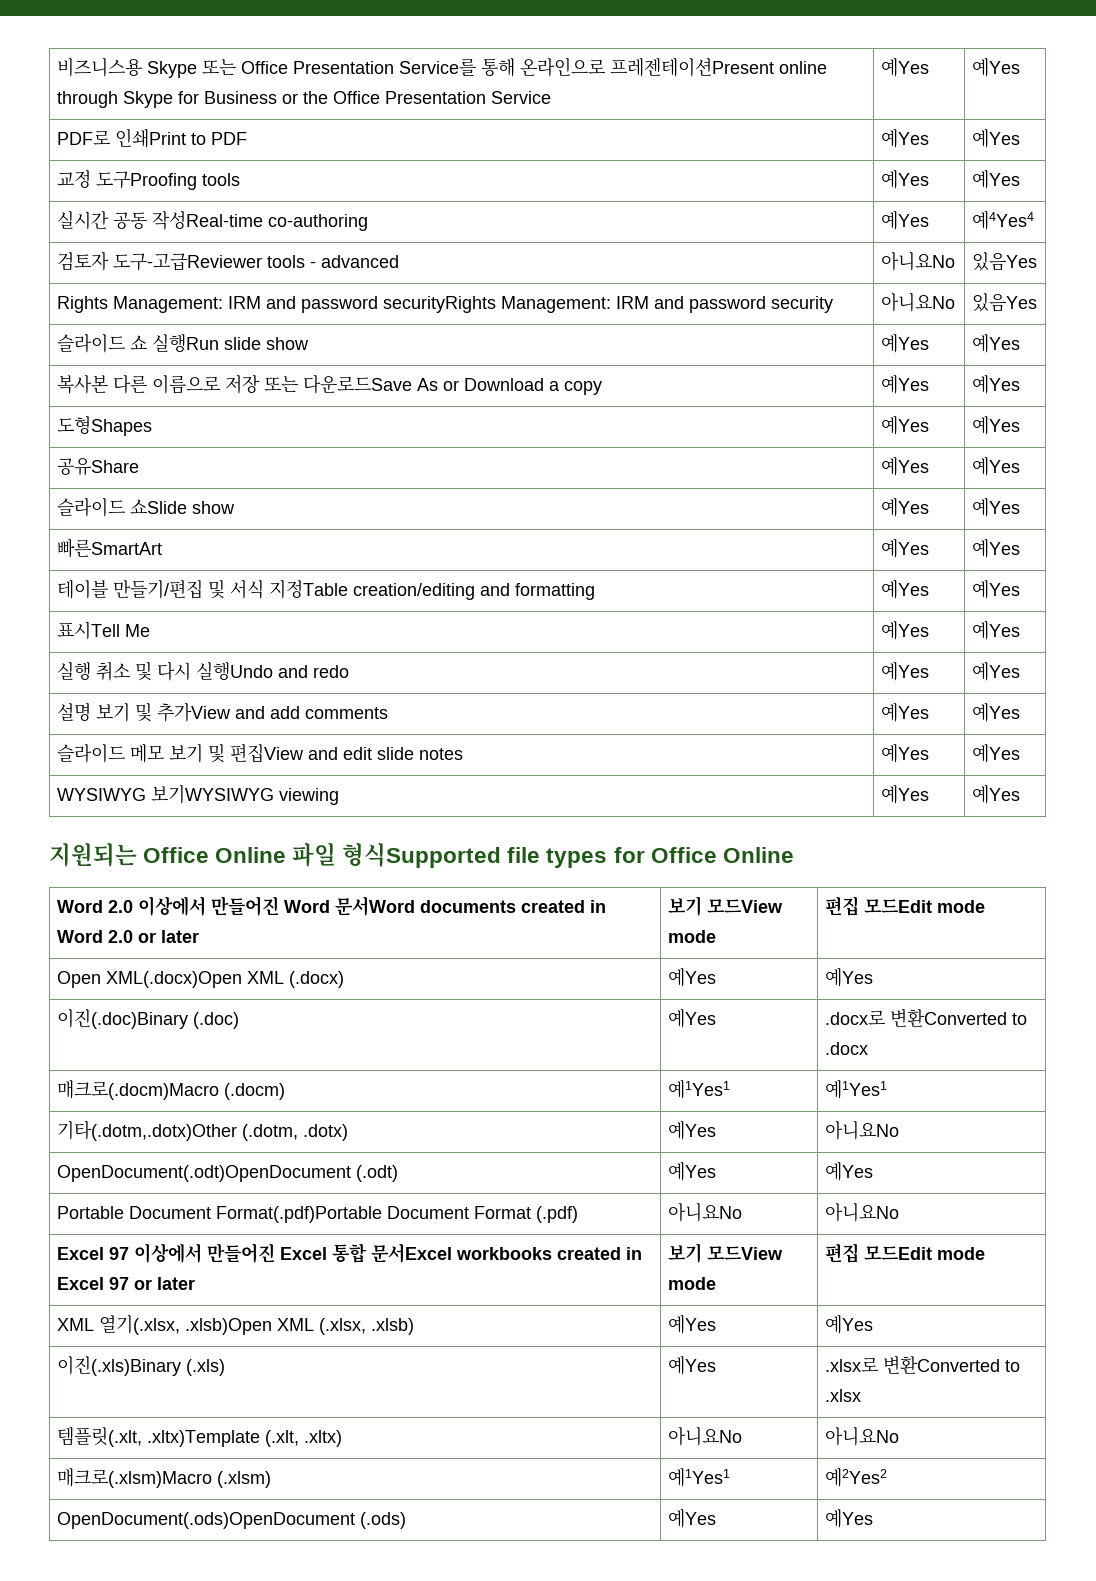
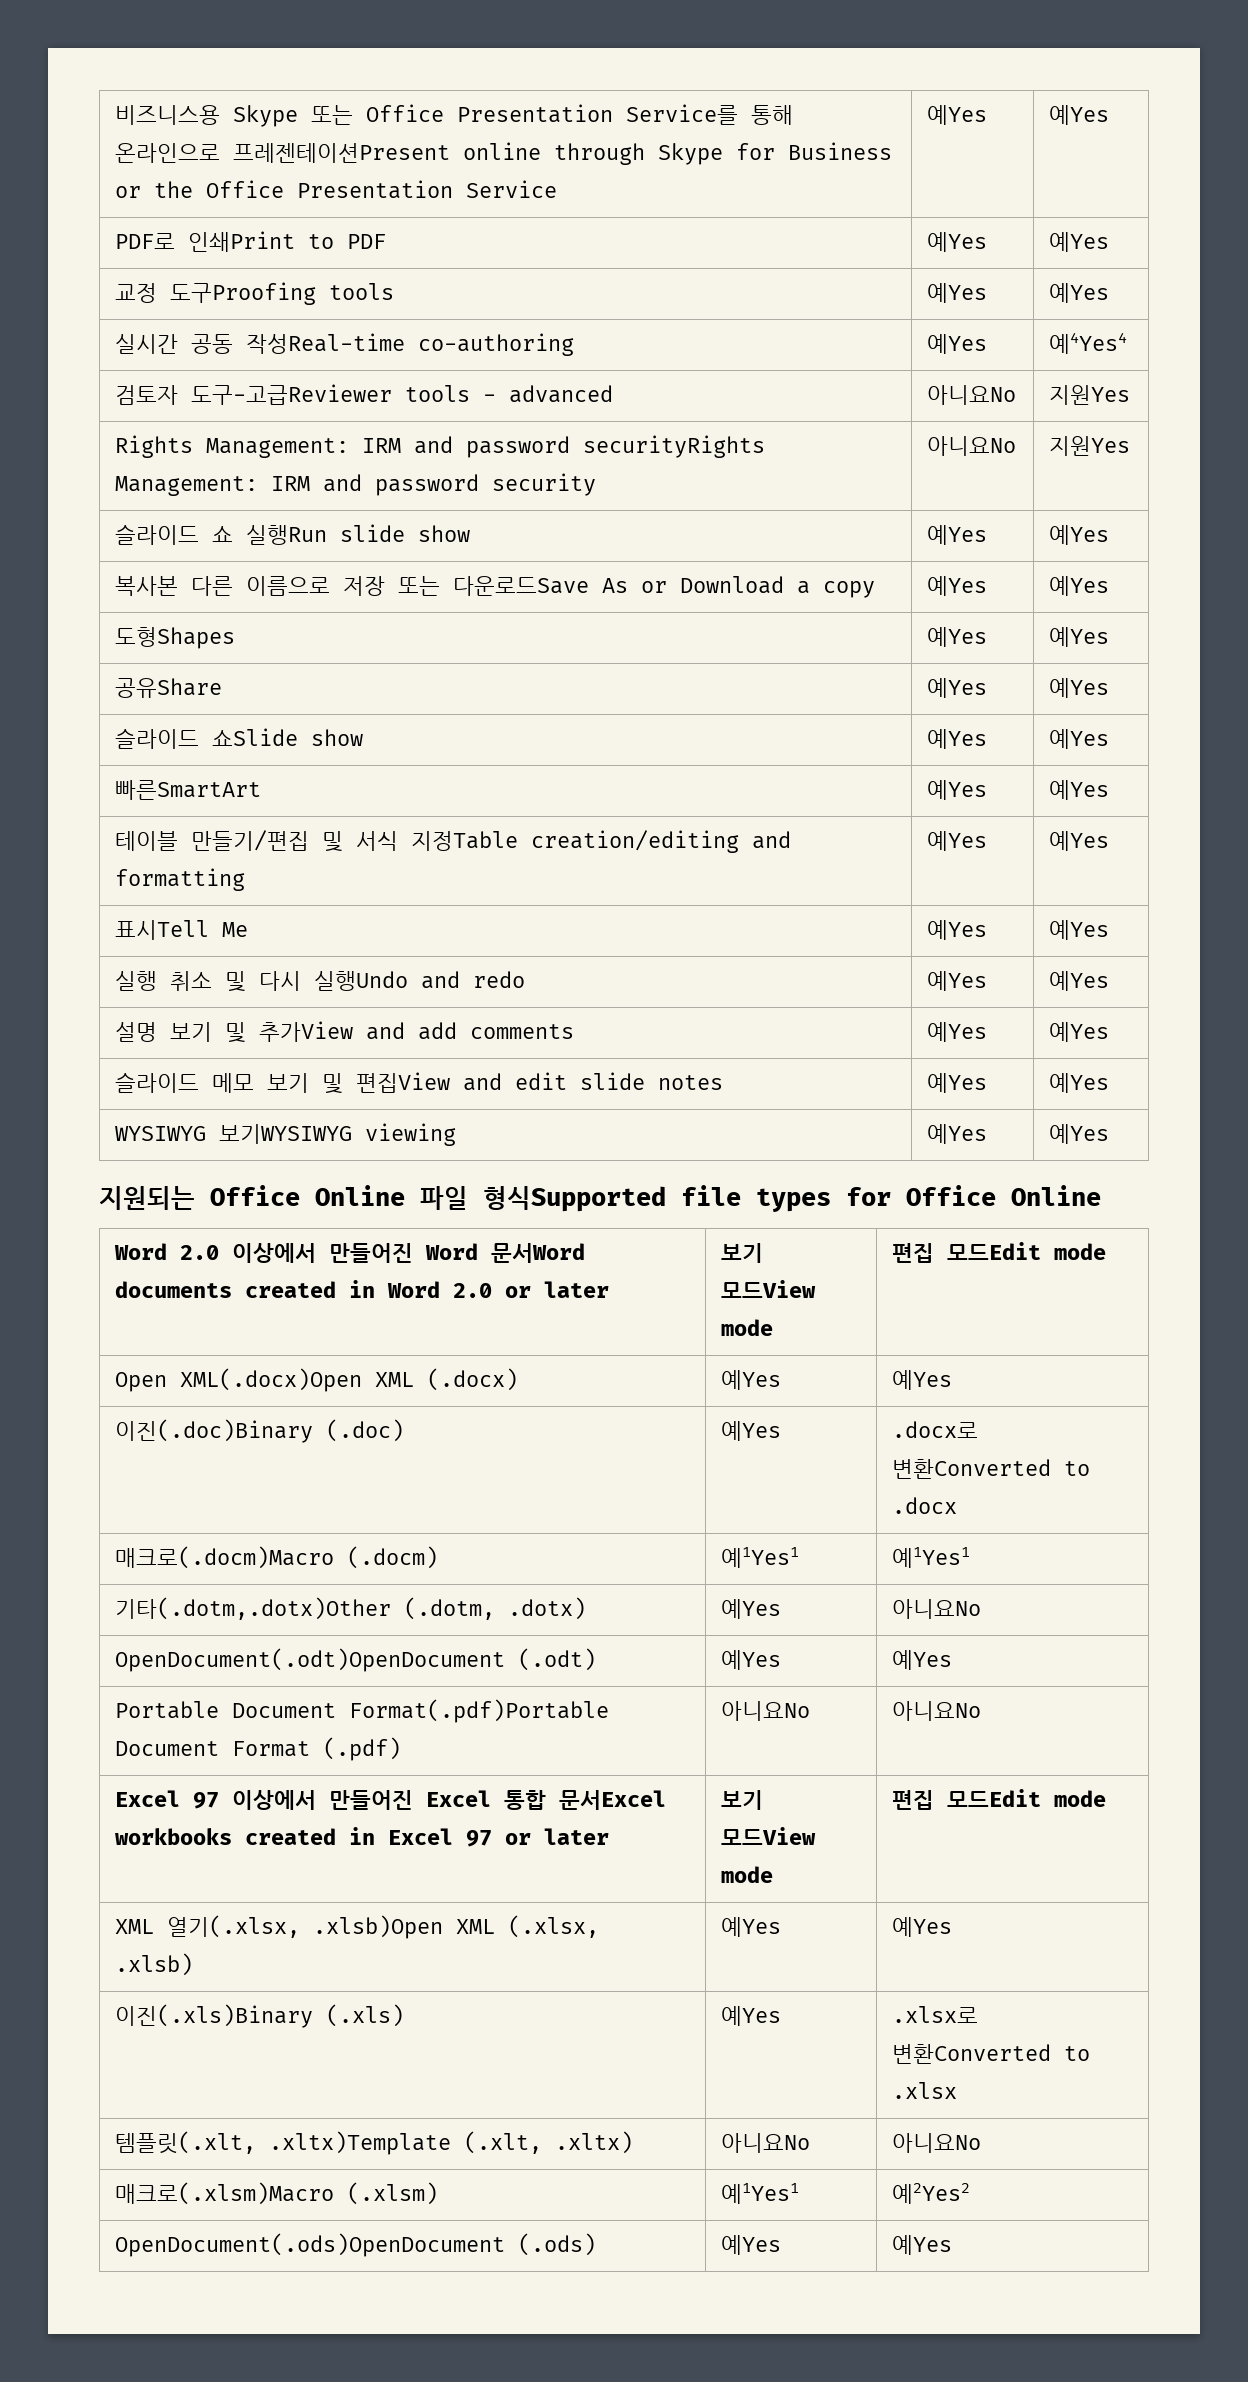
[971,252,1037,271] 있음Yes -> [1049,385,1131,405] 지원Yes
[971,293,1037,312] 있음Yes -> [1049,436,1131,456] 지원Yes

